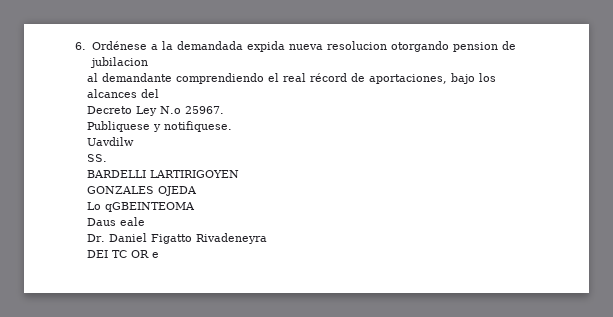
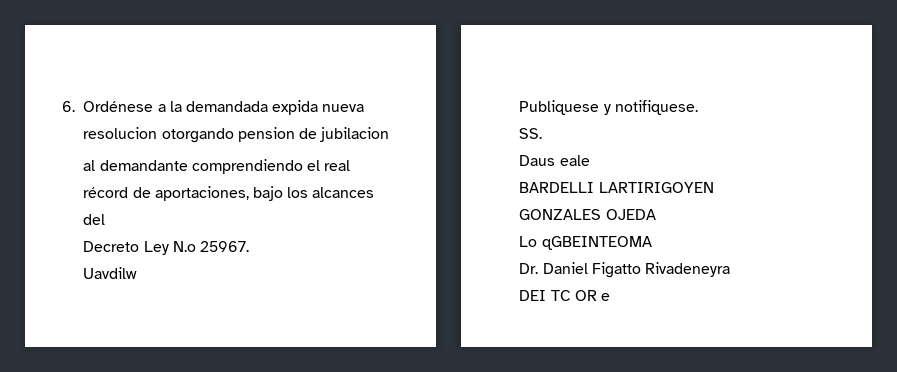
(225, 110) none -> [83,267,138,279] // Uavdilw
[87,137,135,146] [87,154,108,162] Uavdilw // SS. -> [519,128,543,139] [519,155,590,166] SS. // Daus eale
[87,217,146,226] // Daus eale -> (652, 243) none

